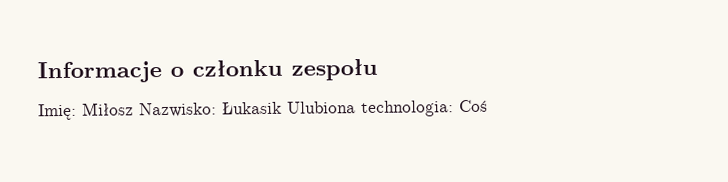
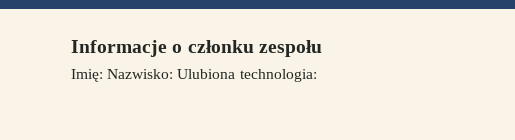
[82,101,282,118] Miłosz Nazwisko: Łukasik -> [107,69,174,79] Nazwisko:
[459,99,488,113] Coś -> (317, 75) none

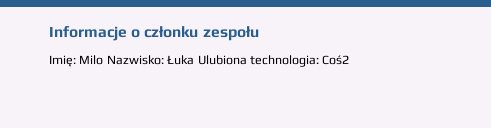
[107,69,174,79] Nazwisko: -> [79,55,195,65] Milo Nazwisko: Łuka
(317, 75) none -> [322,55,350,65] Coś2

